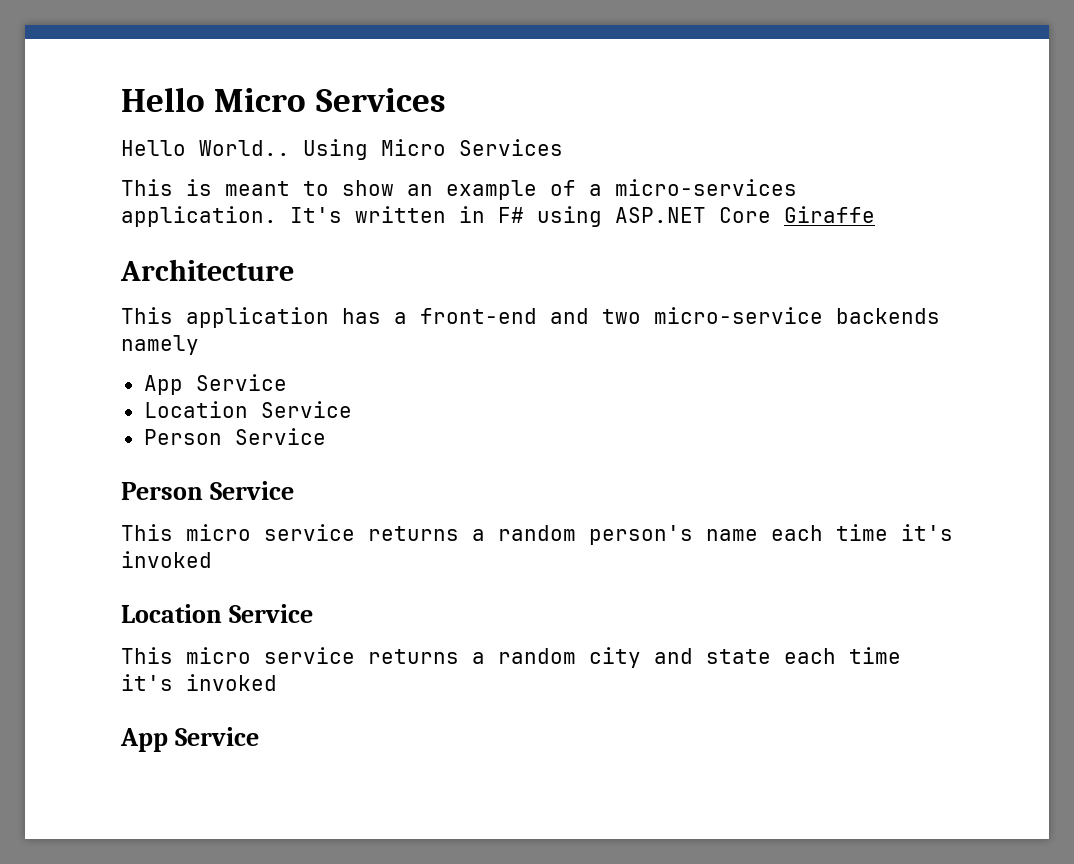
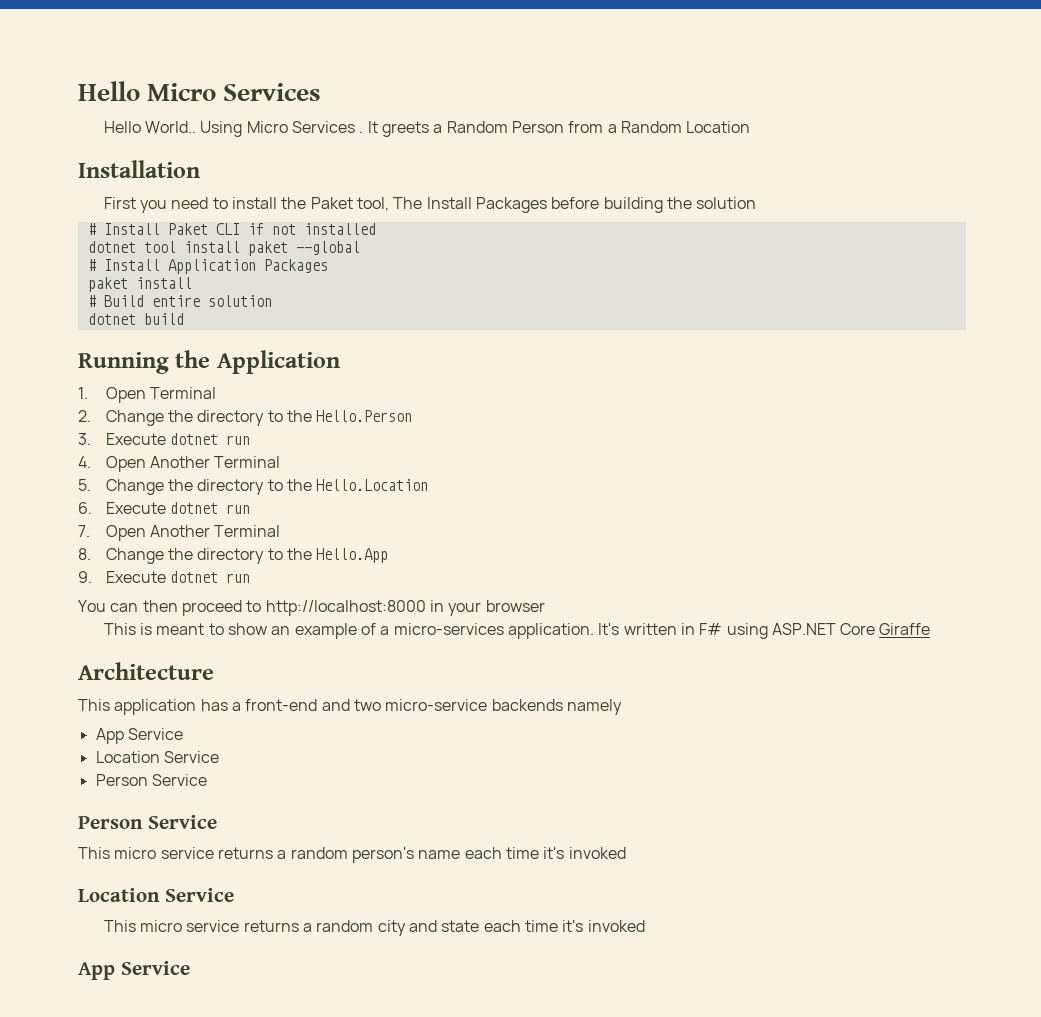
(563, 147) none -> [359,121,751,137] [78,160,200,178] [103,197,757,213] [87,223,376,235] [87,241,360,256] [87,259,328,274] [87,277,192,292] [87,295,272,307] [87,313,184,325] [78,350,340,374] [78,387,217,403] [78,410,413,426] [78,433,251,445] [78,456,281,472] [78,479,429,495] [78,502,251,514] [78,525,281,541] [78,548,389,564] [78,571,251,583] [78,600,545,616] . It greets a Random Person from a Random Location // Installation // First you need to install the Paket tool, The Install Packages before building the solution // # Install Paket CLI if not installed // dotnet tool install paket --global // # Install Application Packages // paket install // # Build entire solution // dotnet build // Running the Application // 1. Open Terminal // 2. Change the directory to the Hello.Person // 3. Execute dotnet run // 4. Open Another Terminal // 5. Change the directory to the Hello.Location // 6. Execute dotnet run // 7. Open Another Terminal // 8. Change the directory to the Hello.App // 9. Execute dotnet run // You can then proceed to http://localhost:8000 in your browser

